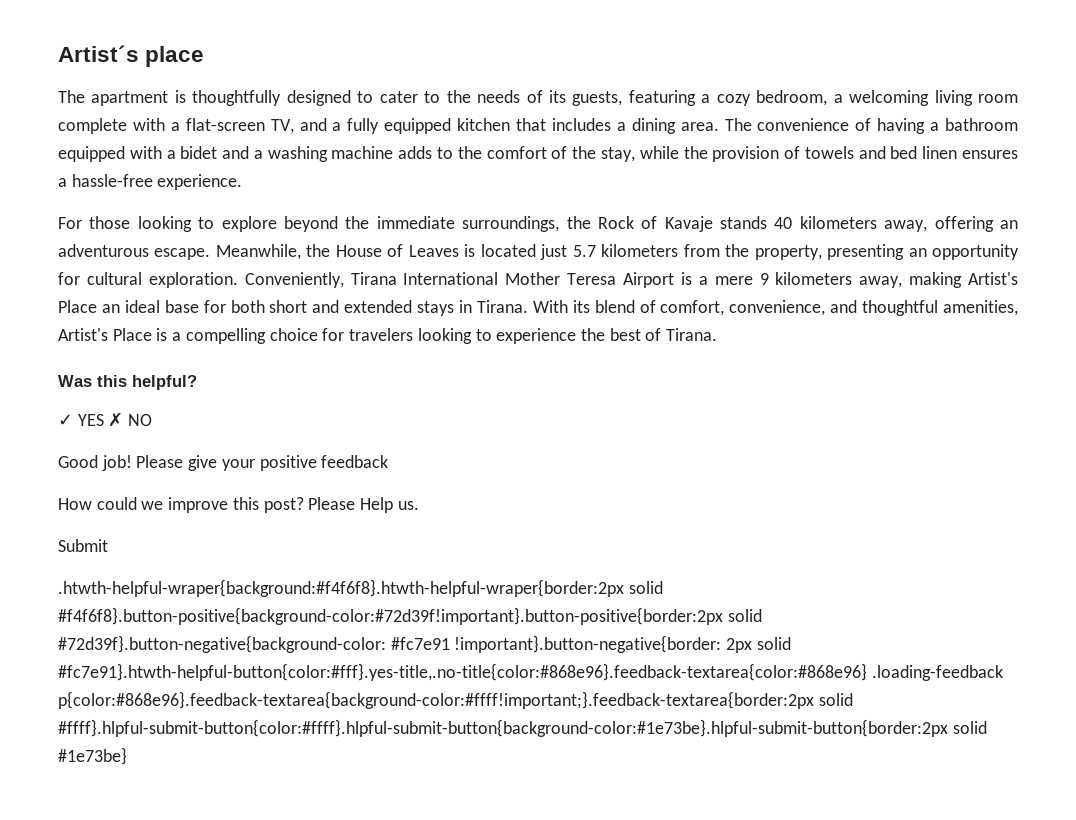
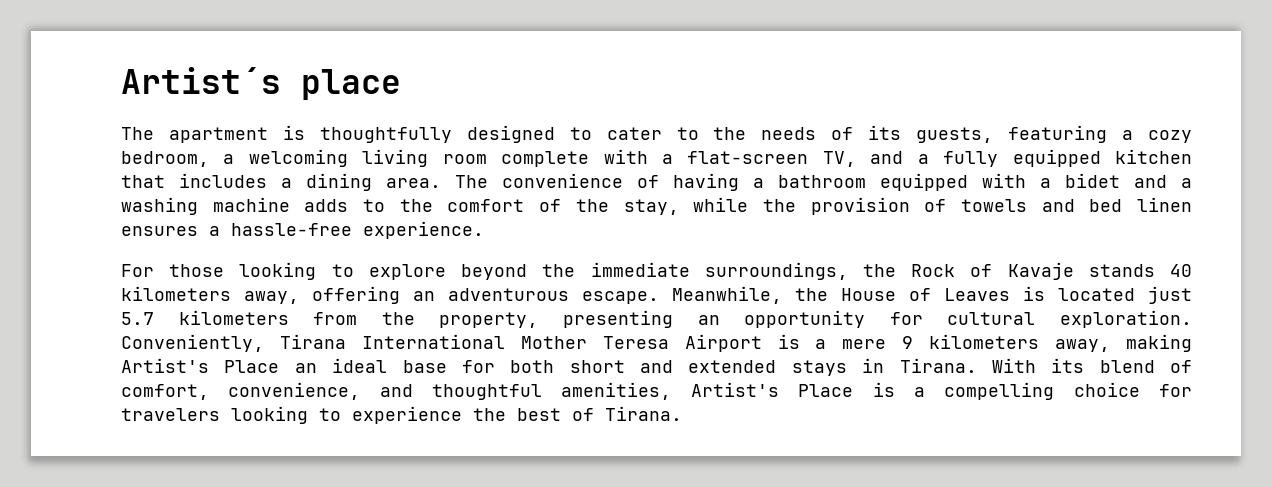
[58,375,197,390] [58,412,153,427] [58,455,389,471] [58,497,419,513] [58,539,108,552] [58,579,663,597] [58,607,762,625] [58,635,791,653] [58,663,1003,681] [58,691,853,709] [58,719,987,737] [58,747,127,765] // Was this helpful? // ✓ YES ✗ NO // Good job! Please give your positive feedback // How could we improve this post? Please Help us. // Submit // .htwth-helpful-wraper{background:#f4f6f8}.htwth-helpful-wraper{border:2px solid #f4f6f8}.button-positive{background-color:#72d39f!important}.button-positive{border:2px solid #72d39f}.button-negative{background-color: #fc7e91 !important}.button-negative{border: 2px solid #fc7e91}.htwth-helpful-button{color:#fff}.yes-title,.no-title{color:#868e96}.feedback-textarea{color:#868e96} .loading-feedback p{color:#868e96}.feedback-textarea{background-color:#ffff!important;}.feedback-textarea{border:2px solid #ffff}.hlpful-submit-button{color:#ffff}.hlpful-submit-button{background-color:#1e73be}.hlpful-submit-button{border:2px solid #1e73be} -> (682, 413) none

